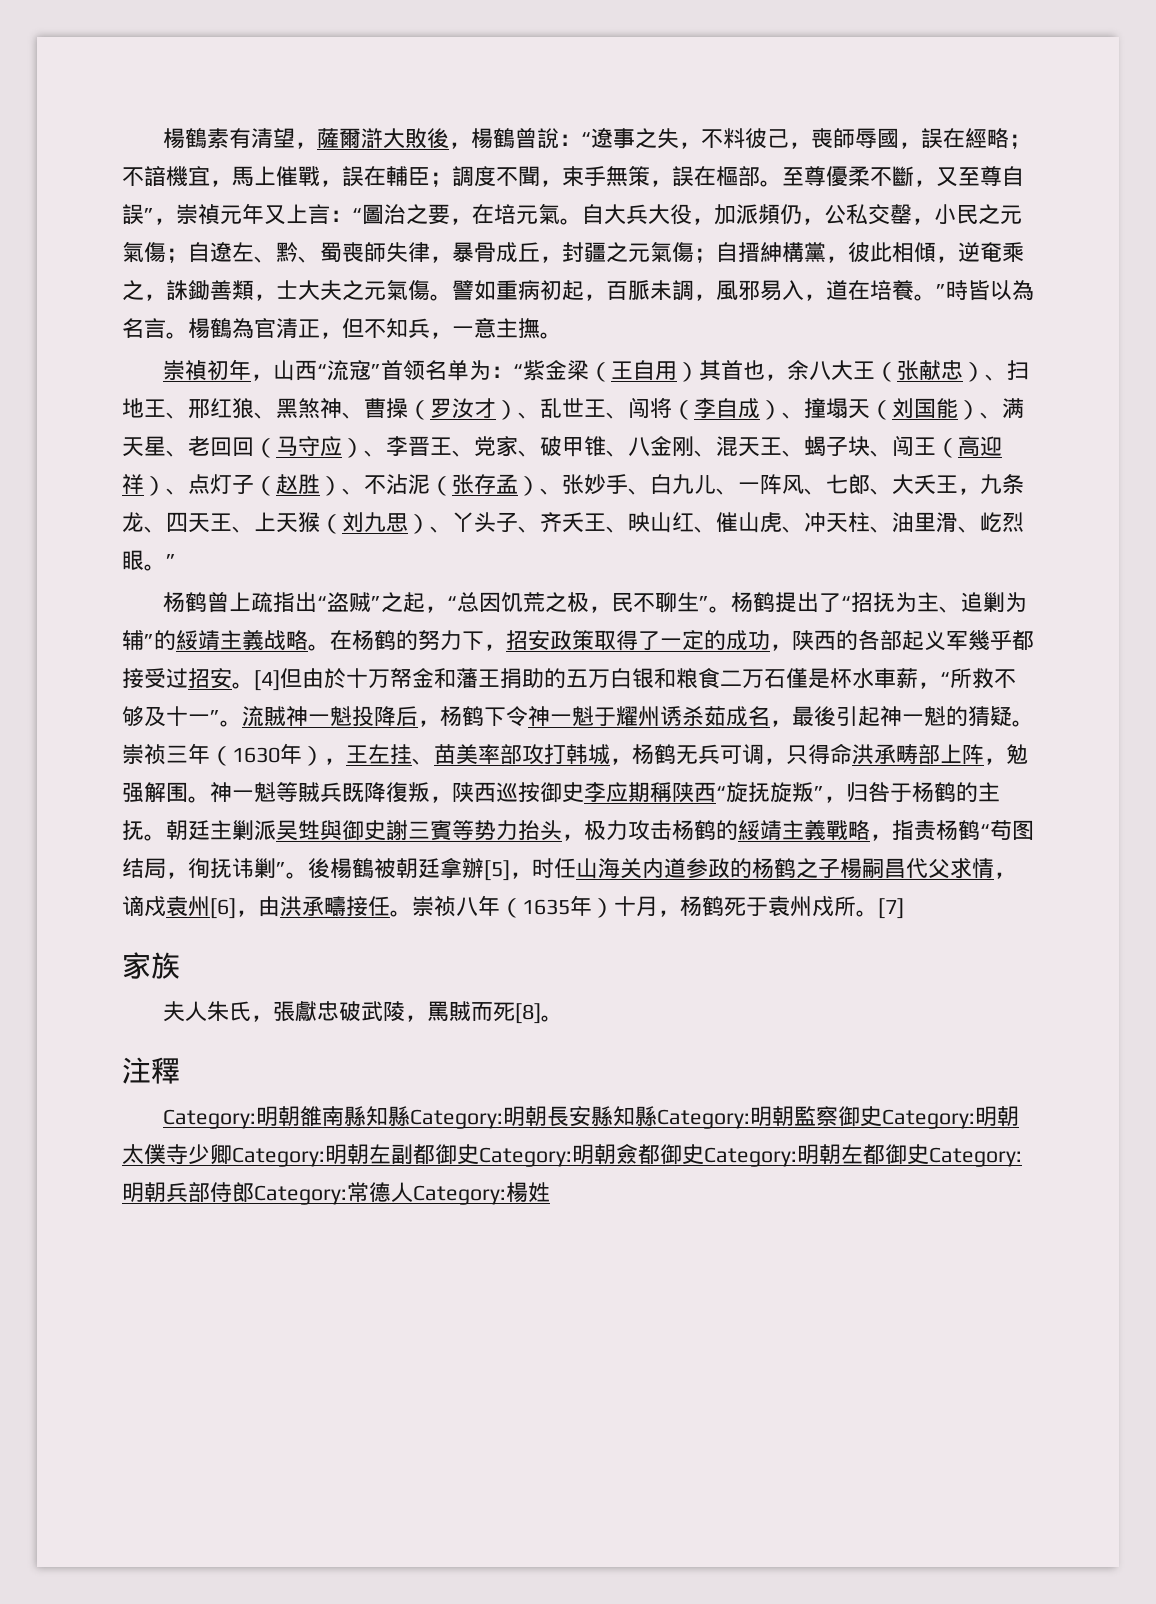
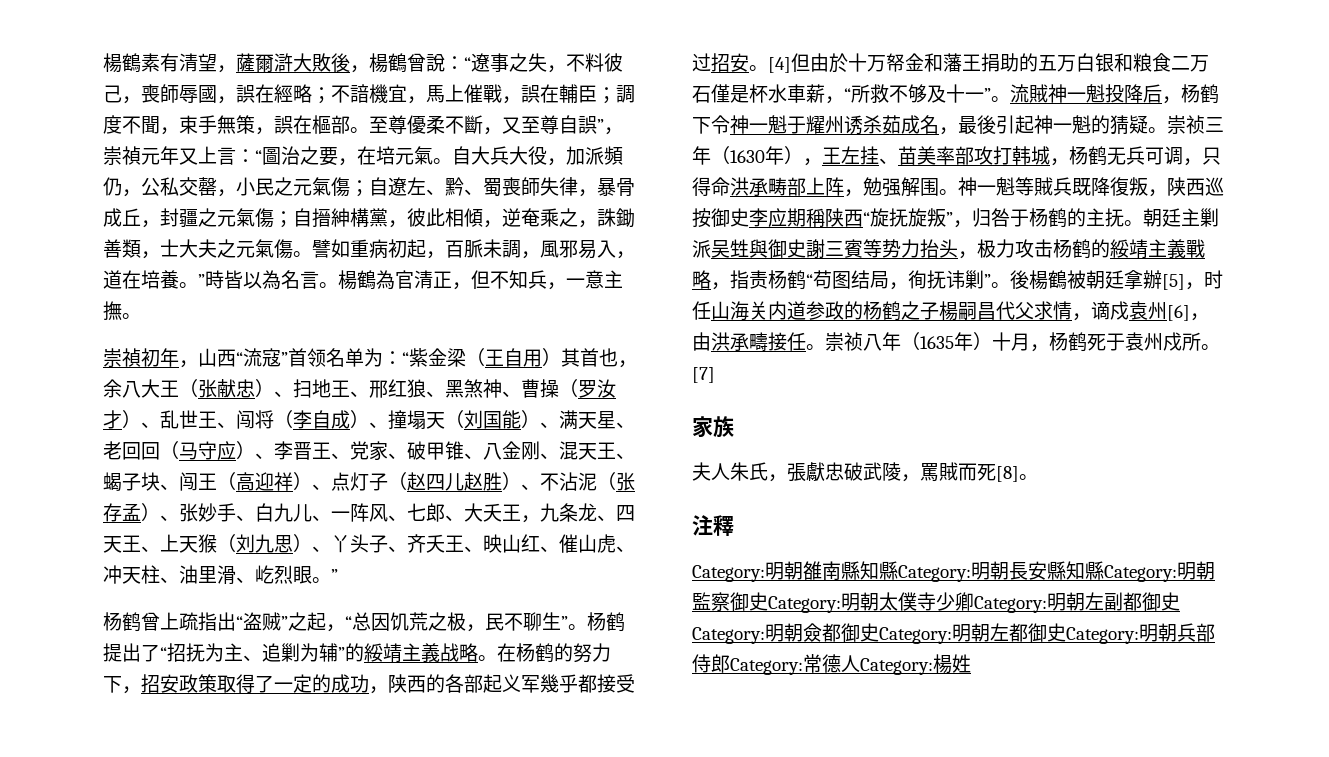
(298, 484) none -> [426,472,483,491] 四儿赵

